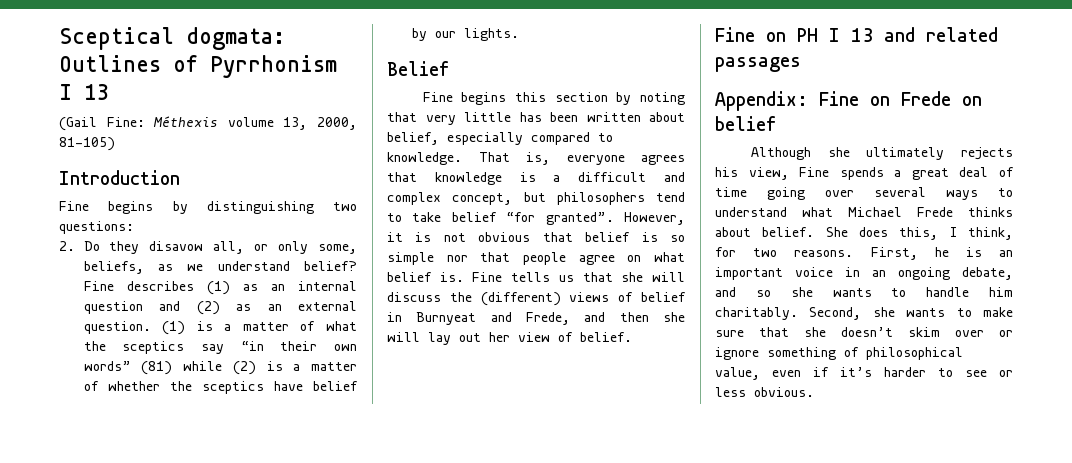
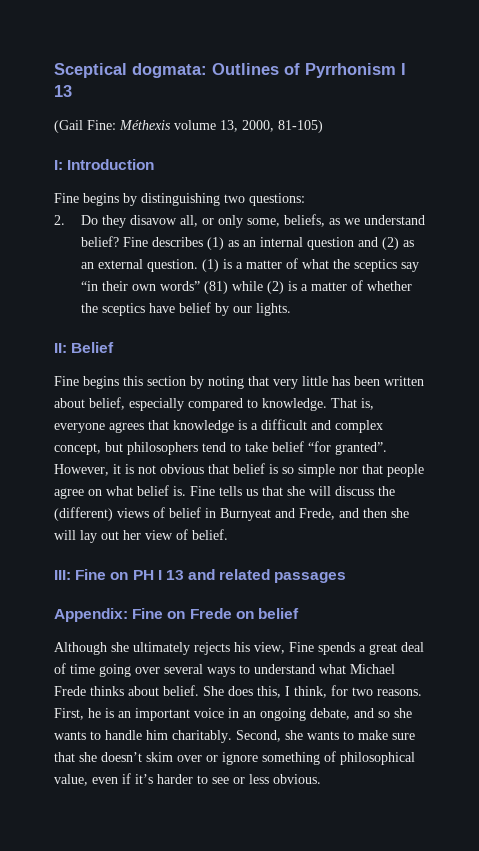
(115, 144) none -> [54,160,63,170] I:
(519, 34) none -> [54,343,67,353] II:
(632, 337) none -> [54,570,71,580] III:

